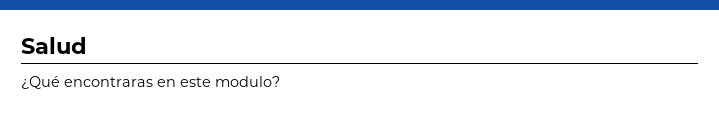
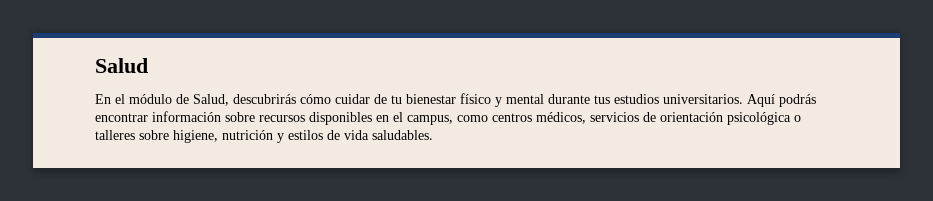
[21,76,280,89] ¿Qué encontraras en este modulo? -> [95,93,816,107] [95,111,801,125] [95,130,433,143] En el módulo de Salud, descubrirás cómo cuidar de tu bienestar físico y mental durante tus estudios universitarios. Aquí podrás encontrar información sobre recursos disponibles en el campus, como centros médicos, servicios de orientación psicológica o talleres sobre higiene, nutrición y estilos de vida saludables.

